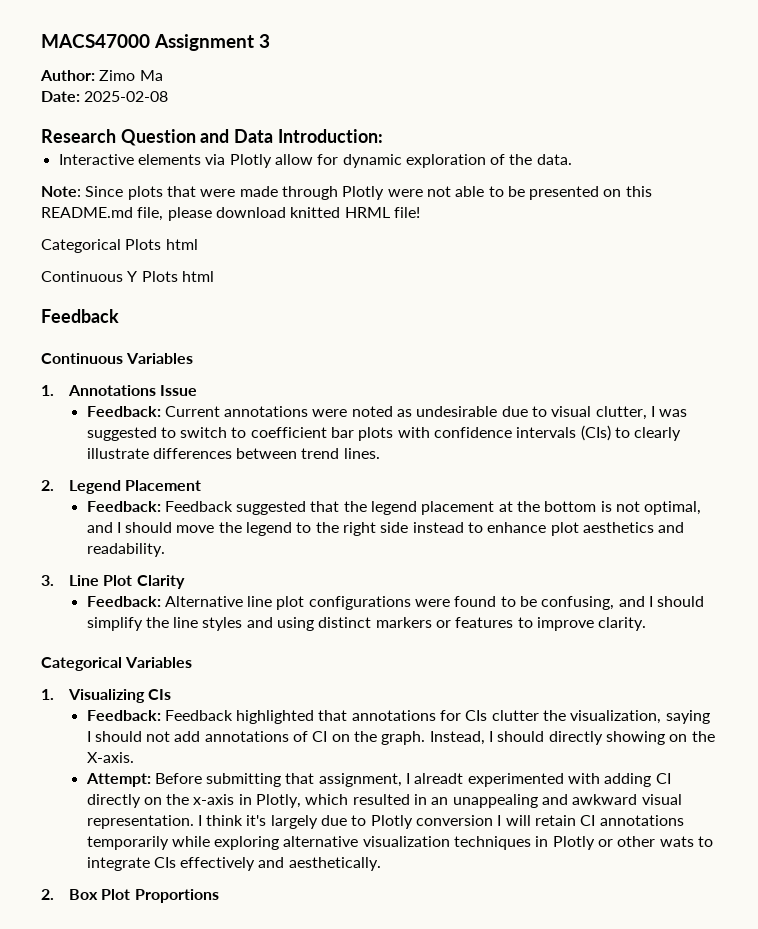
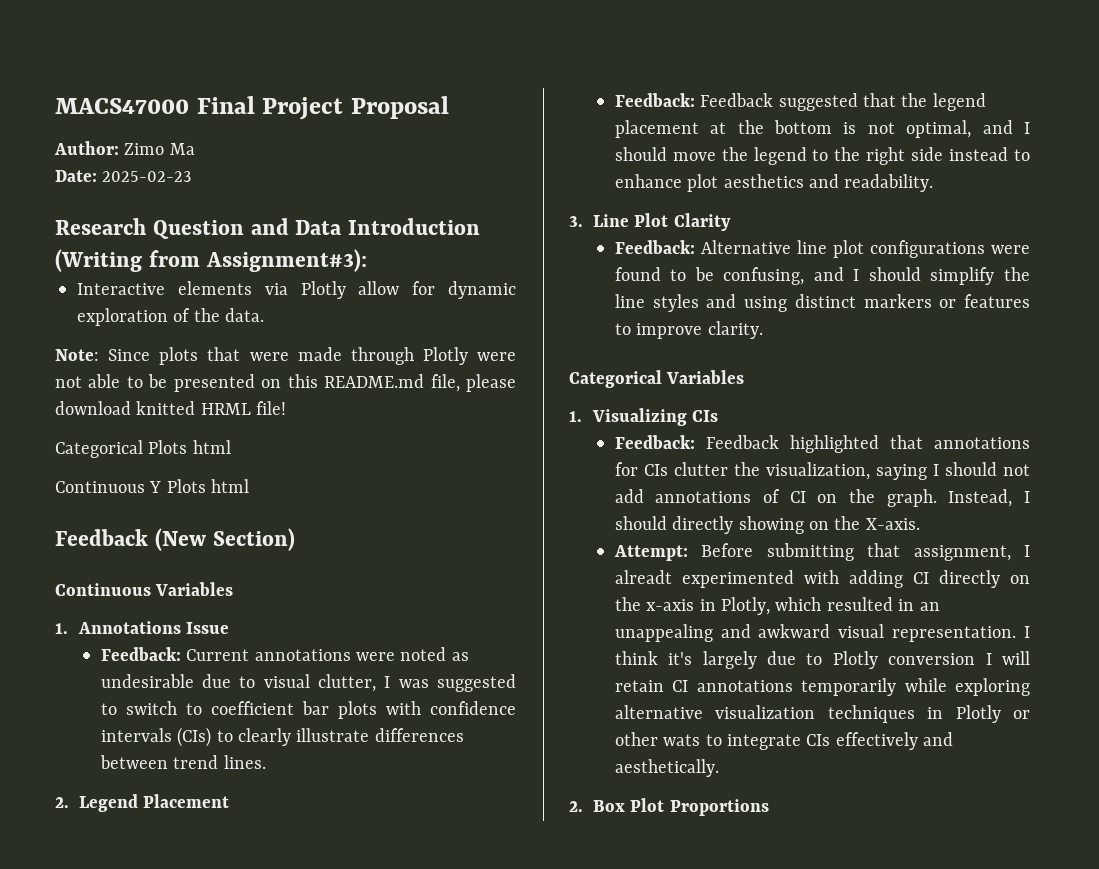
[154,34,270,51] Assignment 3 -> [196,96,449,120] Final Project Proposal
[84,91,169,102] 2025-02-08 -> [102,171,192,182] 2025-02-23
[277,129,383,143] Introduction: -> [348,218,480,235] [55,249,367,272] Introduction (Writing from Assignment#3):
(119, 316) none -> [154,528,295,551] (New Section)

